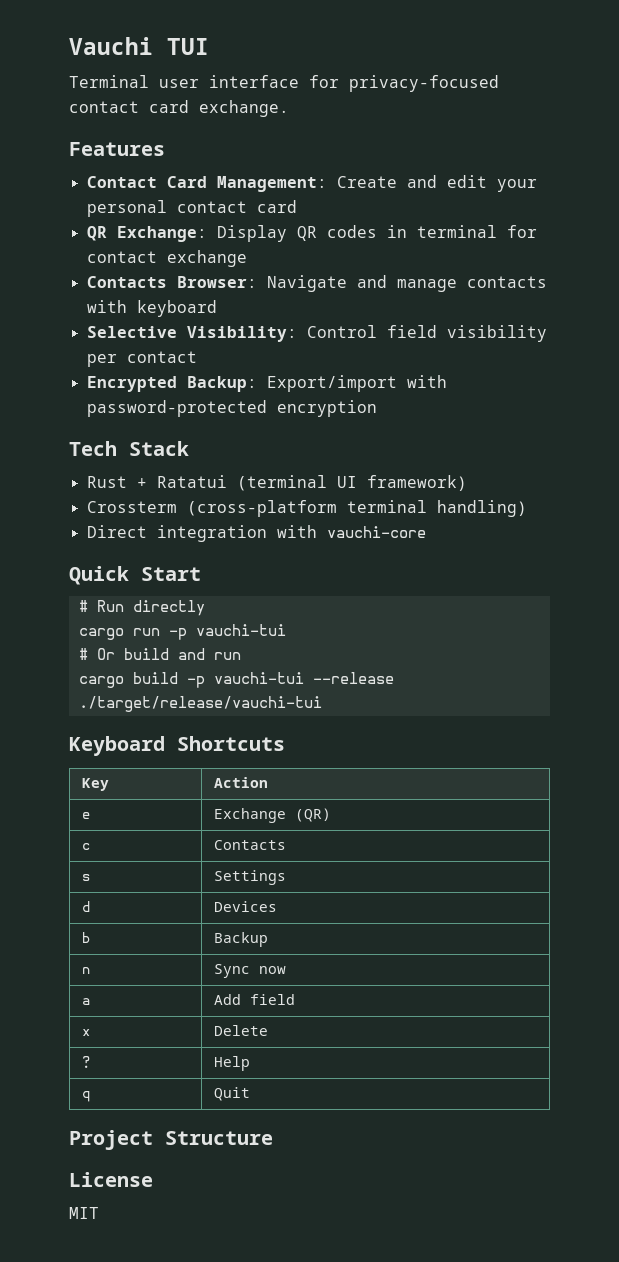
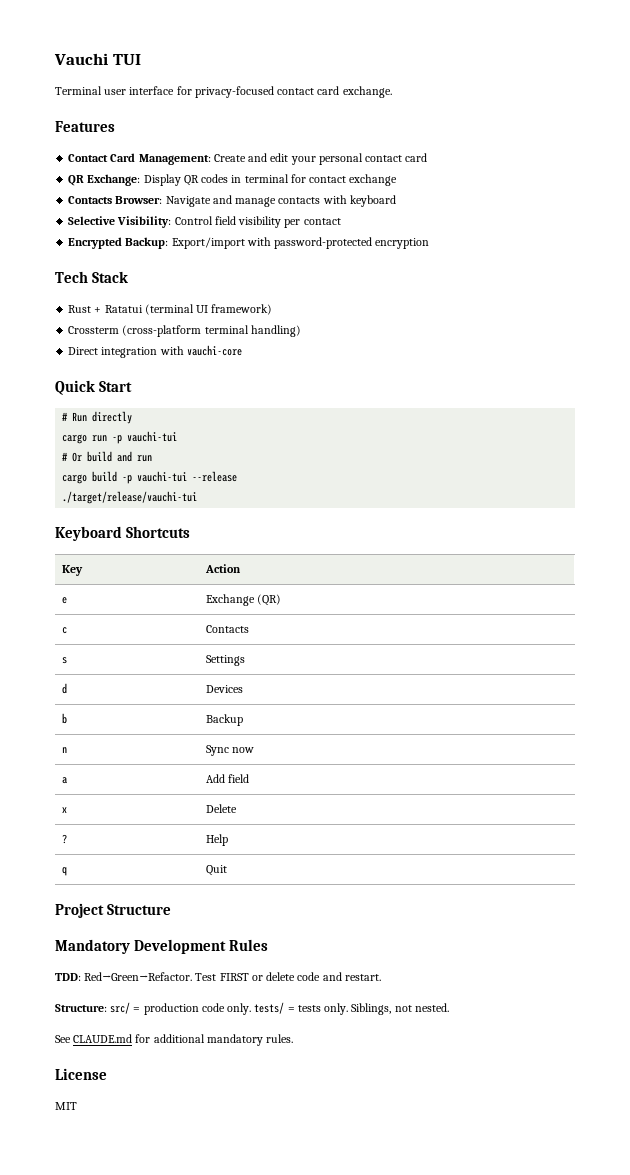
(273, 1138) none -> [55,939,269,954] [55,972,381,981] [55,1002,449,1015] [55,1034,294,1046] // Mandatory Development Rules // TDD: Red→Green→Refactor. Test FIRST or delete code and restart. // Structure: src/ = production code only. tests/ = tests only. Siblings, not nested. // See CLAUDE.md for additional mandatory rules.

